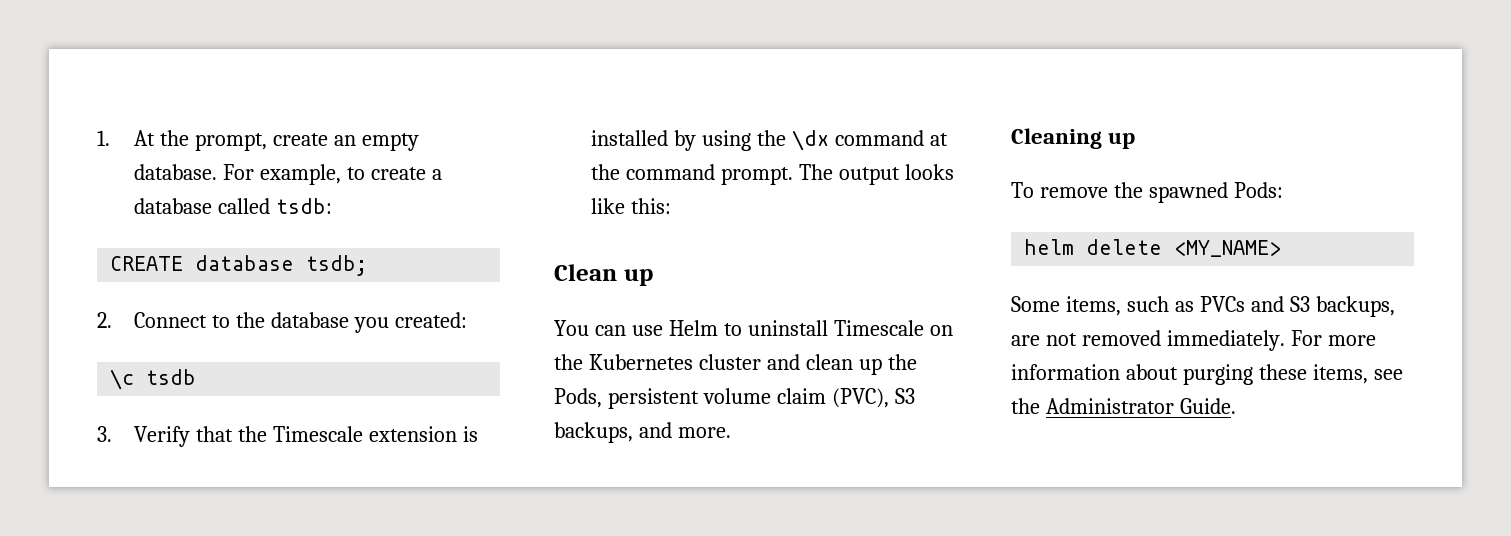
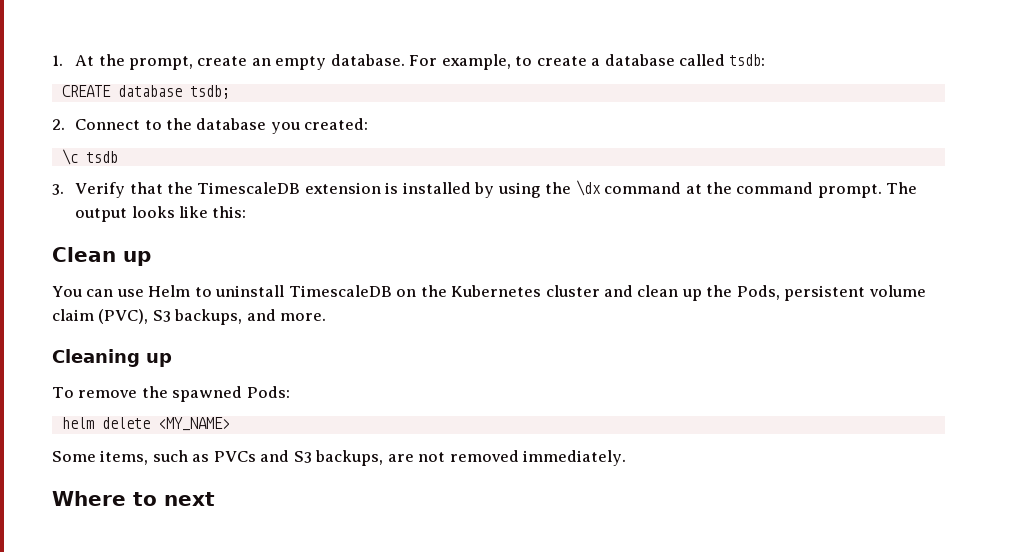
[272,426,363,442] Timescale -> [197,182,301,194] TimescaleDB
[833,320,924,336] Timescale -> [288,285,392,297] TimescaleDB
[1290,330,1376,346] [1011,364,1403,385] [1011,398,1236,414] For more information about purging these items, see the Administrator Guide. -> [52,491,215,506] // Where to next

